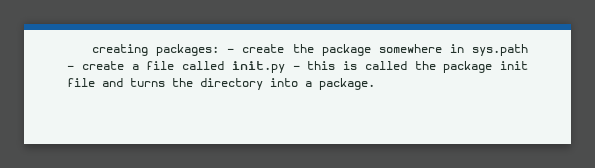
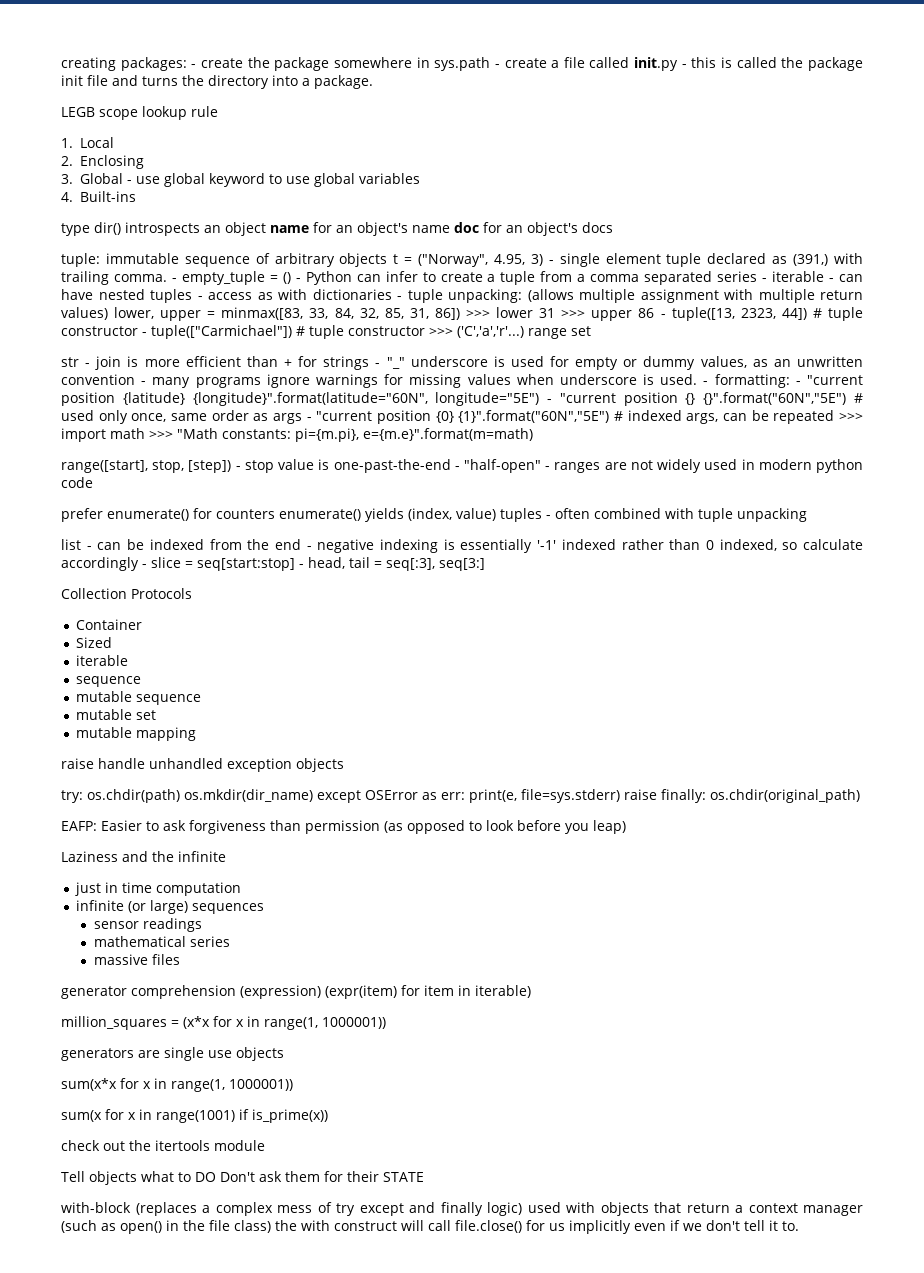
(375, 84) none -> [61,106,218,120] [61,137,114,148] [61,155,144,169] [61,173,420,187] [61,191,136,202] [61,222,613,236] [61,253,864,267] [61,271,864,285] [61,289,863,303] [61,307,863,321] [61,325,591,339] [61,356,863,370] [61,374,863,388] [61,392,864,406] [61,410,863,424] [61,428,533,442] [61,459,863,473] [61,477,93,488] [61,508,807,522] [61,539,864,553] [61,557,485,571] [61,588,192,599] [76,619,143,630] [76,637,113,648] [76,655,129,666] [76,676,142,687] [76,691,202,705] [76,709,157,720] [76,727,197,741] [61,758,344,772] [61,789,860,803] [61,820,626,834] [61,851,226,862] [75,882,242,896] [76,900,265,914] [93,918,202,932] [93,936,230,947] [93,954,180,965] [61,985,531,999] [61,1016,386,1030] [61,1047,284,1061] [61,1078,293,1092] [61,1109,328,1123] [61,1140,265,1151] [61,1171,424,1185] [61,1202,863,1216] [61,1220,799,1234] // LEGB scope lookup rule // 1. Local // 2. Enclosing // 3. Global - use global keyword to use global variables // 4. Built-ins // type dir() introspects an object name for an object's name doc for an object's docs // tuple: immutable sequence of arbitrary objects t = ("Norway", 4.95, 3) - single element tuple declared as (391,) with trailing comma. - empty_tuple = () - Python can infer to create a tuple from a comma separated series - iterable - can have nested tuples - access as with dictionaries - tuple unpacking: (allows multiple assignment with multiple return values) lower, upper = minmax([83, 33, 84, 32, 85, 31, 86]) >>> lower 31 >>> upper 86 - tuple([13, 2323, 44]) # tuple constructor - tuple(["Carmichael"]) # tuple constructor >>> ('C','a','r'...) range set // str - join is more efficient than + for strings - "_" underscore is used for empty or dummy values, as an unwritten convention - many programs ignore warnings for missing values when underscore is used. - formatting: - "current position {latitude} {longitude}".format(latitude="60N", longitude="5E") - "current position {} {}".format("60N","5E") # used only once, same order as args - "current position {0} {1}".format("60N","5E") # indexed args, can be repeated >>> import math >>> "Math constants: pi={m.pi}, e={m.e}".format(m=math) // range([start], stop, [step]) - stop value is one-past-the-end - "half-open" - ranges are not widely used in modern python code // prefer enumerate() for counters enumerate() yields (index, value) tuples - often combined with tuple unpacking // list - can be indexed from the end - negative indexing is essentially '-1' indexed rather than 0 indexed, so calculate accordingly - slice = seq[start:stop] - head, tail = seq[:3], seq[3:] // Collection Protocols // Container // Sized // iterable // sequence // mutable sequence // mutable set // mutable mapping // raise handle unhandled exception objects // try: os.chdir(path) os.mkdir(dir_name) except OSError as err: print(e, file=sys.stderr) raise finally: os.chdir(original_path) // EAFP: Easier to ask forgiveness than permission (as opposed to look before you leap) // Laziness and the infinite // just in time computation // infinite (or large) sequences // sensor readings // mathematical series // massive files // generator comprehension (expression) (expr(item) for item in iterable) // million_squares = (x*x for x in range(1, 1000001)) // generators are single use objects // sum(x*x for x in range(1, 1000001)) // sum(x for x in range(1001) if is_prime(x)) // check out the itertools module // Tell objects what to DO Don't ask them for their STATE // with-block (replaces a complex mess of try except and finally logic) used with objects that return a context manager (such as open() in the file class) the with construct will call file.close() for us implicitly even if we don't tell it to.

